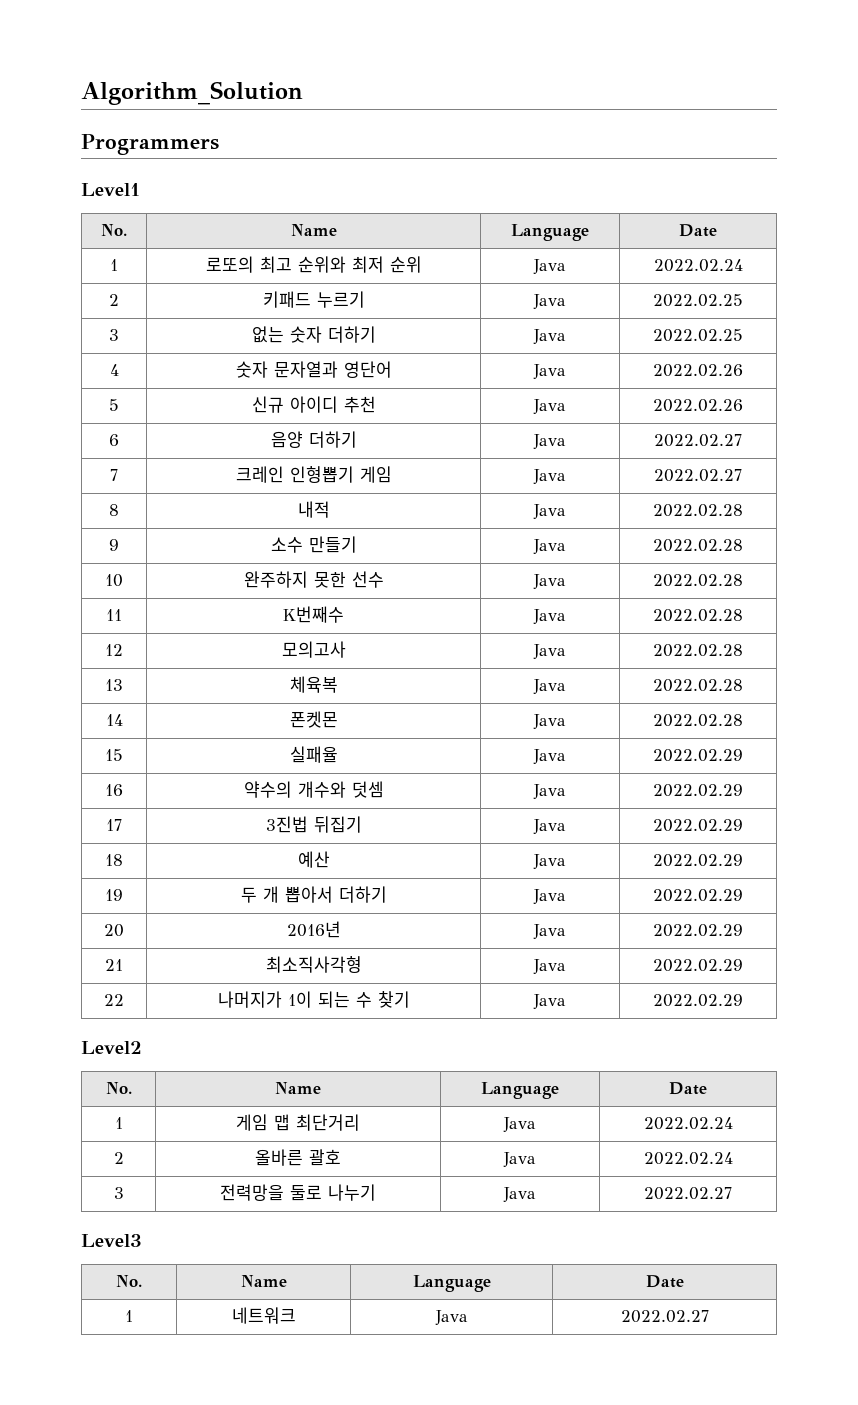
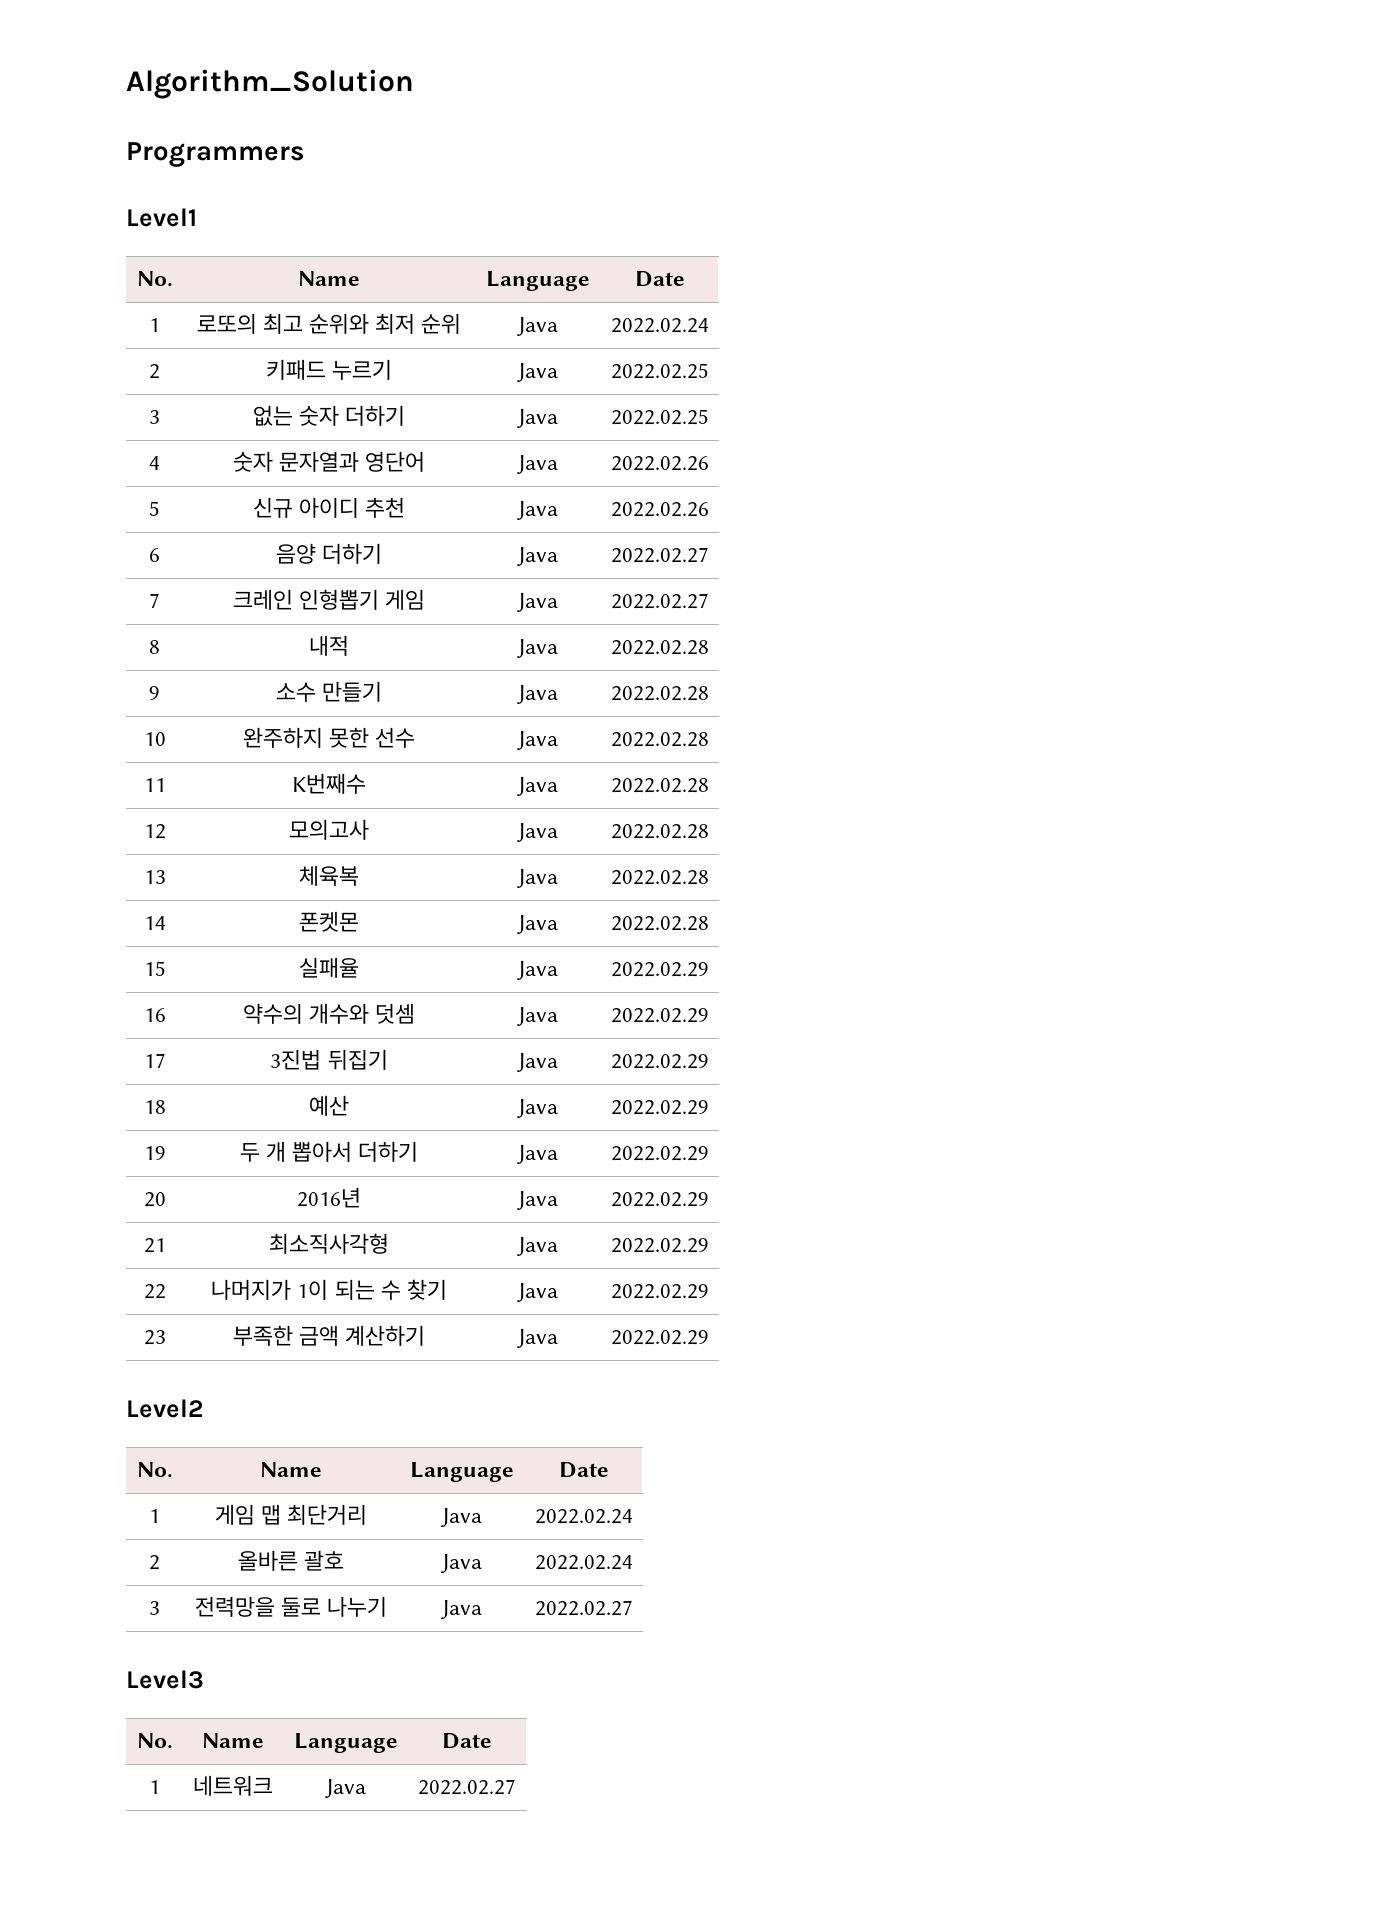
(743, 1000) none -> [143,1330,166,1345] [232,1325,426,1346] [517,1329,558,1348] [610,1330,709,1345] // 23 | 부족한 금액 계산하기 | Java | 2022.02.29

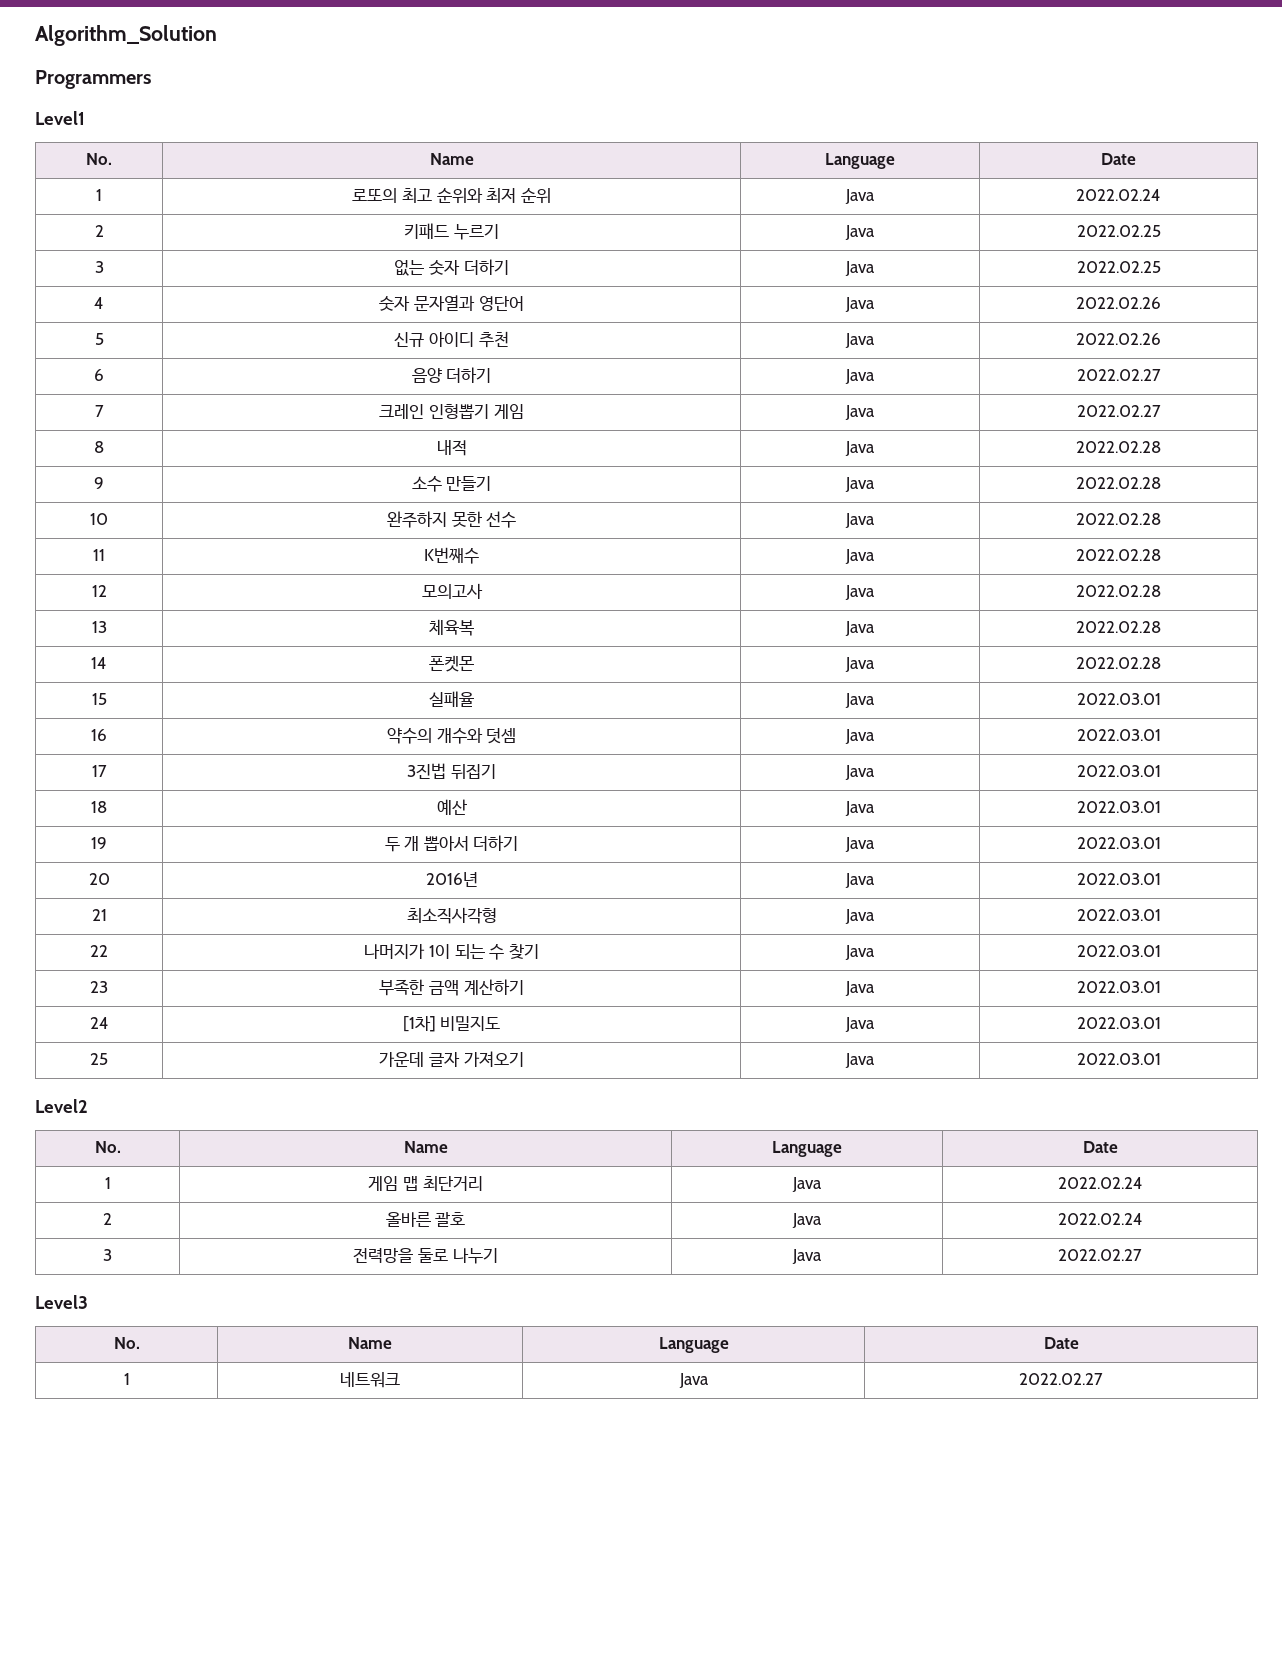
[610,962,709,977] 2022.02.29 -> [1076,693,1161,705] 2022.03.01
[610,1008,709,1023] 2022.02.29 -> [1076,729,1161,741] 2022.03.01
[610,1054,709,1069] 2022.02.29 -> [1076,765,1161,777] 2022.03.01
[610,1100,709,1115] 2022.02.29 -> [1076,801,1161,813] 2022.03.01
[610,1146,709,1161] 2022.02.29 -> [1076,837,1161,849] 2022.03.01
[610,1192,709,1207] 2022.02.29 -> [1076,873,1161,885] 2022.03.01
[610,1238,709,1253] 2022.02.29 -> [1076,909,1161,921] 2022.03.01
[610,1284,709,1299] 2022.02.29 -> [1076,945,1161,957] 2022.03.01
[610,1330,709,1345] 2022.02.29 -> [1076,981,1161,993] [89,1017,109,1029] [402,1016,501,1032] [845,1017,875,1032] [1076,1017,1161,1029] [90,1053,108,1065] [379,1051,524,1067] [845,1053,875,1068] [1076,1053,1161,1065] 2022.03.01 // 24 | [1차] 비밀지도 | Java | 2022.03.01 // 25 | 가운데 글자 가져오기 | Java | 2022.03.01

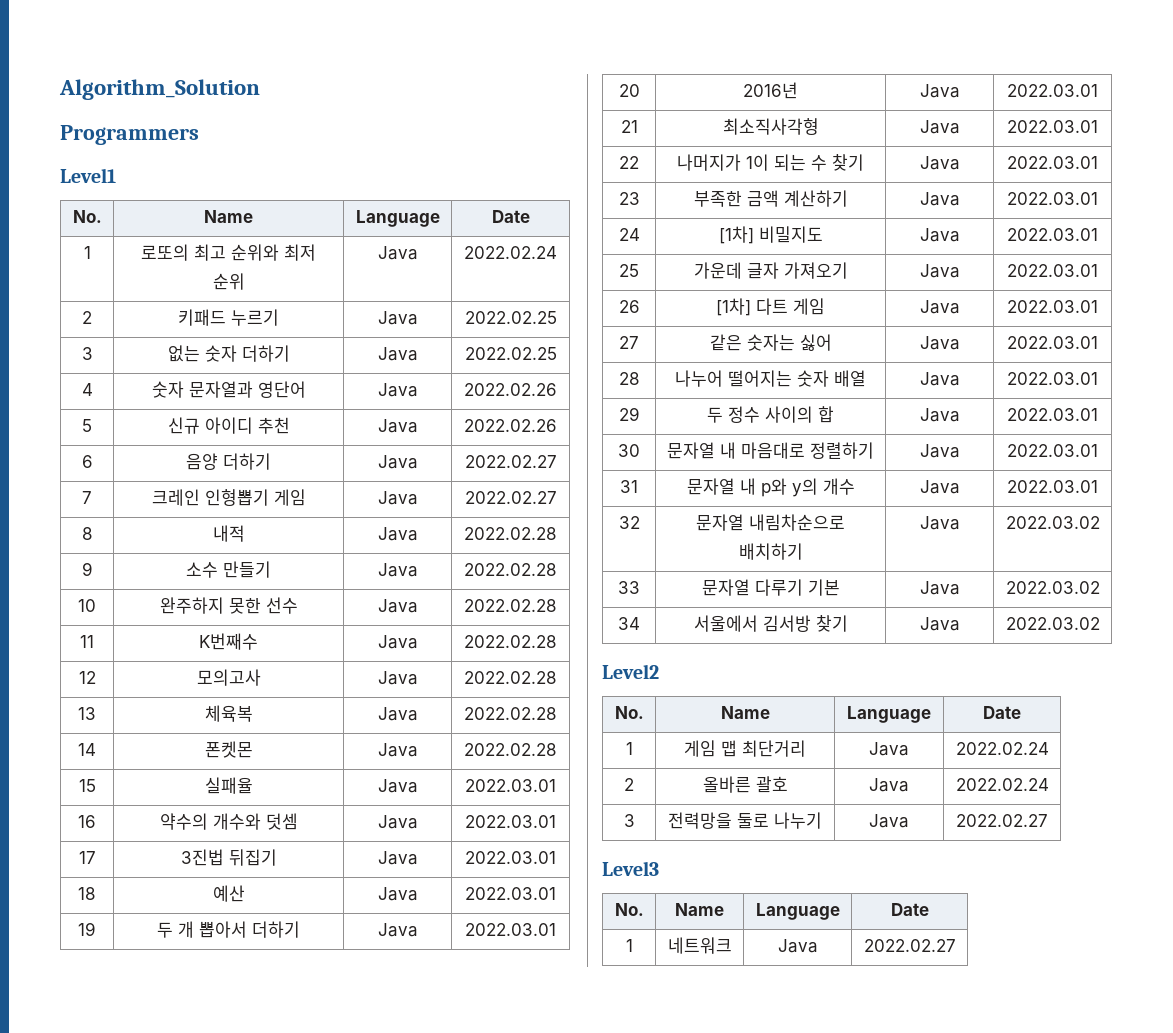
(1161, 1059) none -> [618,300,640,313] [716,298,825,316] [919,300,960,314] [1007,300,1098,313] [619,336,639,349] [709,334,832,351] [919,336,960,350] [1007,336,1098,349] [618,372,640,385] [675,370,866,387] [919,372,960,386] [1007,372,1098,385] [618,407,640,421] [707,406,834,423] [919,408,960,422] [1007,408,1098,421] [618,444,640,457] [667,442,874,459] [919,444,960,458] [1007,444,1098,457] [620,480,638,493] [686,478,855,497] [919,480,960,494] [1007,480,1098,493] [618,516,640,529] [696,514,845,531] [738,543,803,560] [919,516,960,530] [1005,516,1100,529] [618,581,640,594] [701,579,840,596] [919,581,960,595] [1005,581,1100,594] [618,617,640,630] [693,615,848,632] [919,617,960,631] [1005,617,1100,630] // 26 | [1차] 다트 게임 | Java | 2022.03.01 // 27 | 같은 숫자는 싫어 | Java | 2022.03.01 // 28 | 나누어 떨어지는 숫자 배열 | Java | 2022.03.01 // 29 | 두 정수 사이의 합 | Java | 2022.03.01 // 30 | 문자열 내 마음대로 정렬하기 | Java | 2022.03.01 // 31 | 문자열 내 p와 y의 개수 | Java | 2022.03.01 // 32 | 문자열 내림차순으로 배치하기 | Java | 2022.03.02 // 33 | 문자열 다루기 기본 | Java | 2022.03.02 // 34 | 서울에서 김서방 찾기 | Java | 2022.03.02

